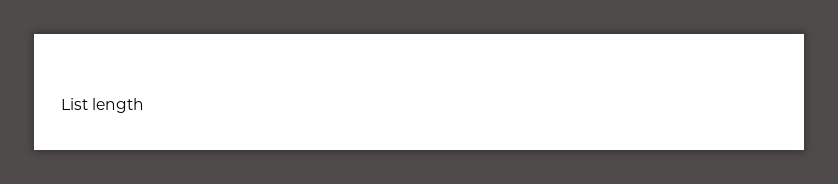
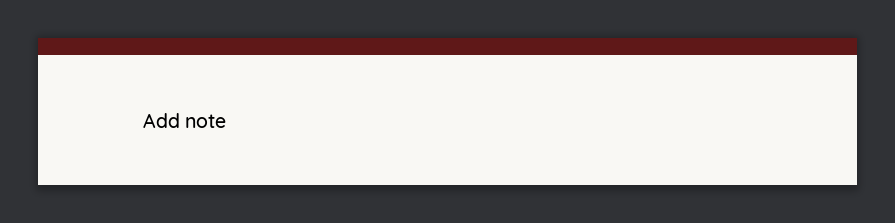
[61,98,145,113] List length -> [143,113,227,128] Add note

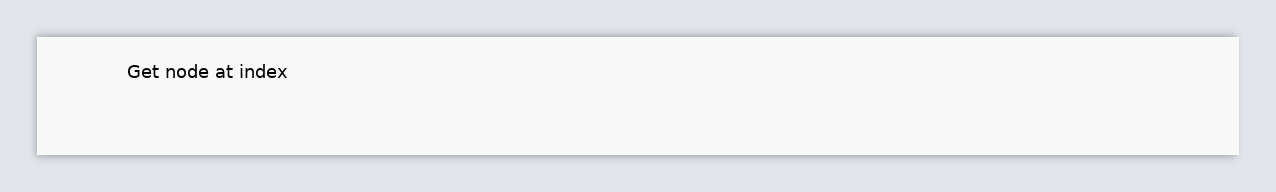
[143,113,227,128] Add note -> [127,64,288,78] Get node at index

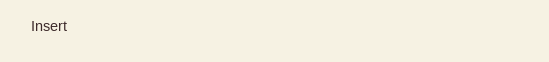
[127,64,288,78] Get node at index -> [31,21,67,31] Insert

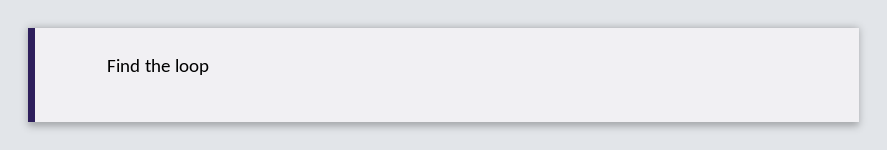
[31,21,67,31] Insert -> [107,59,209,75] Find the loop

